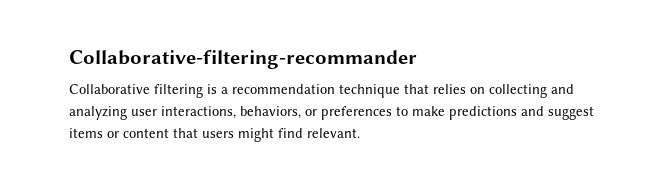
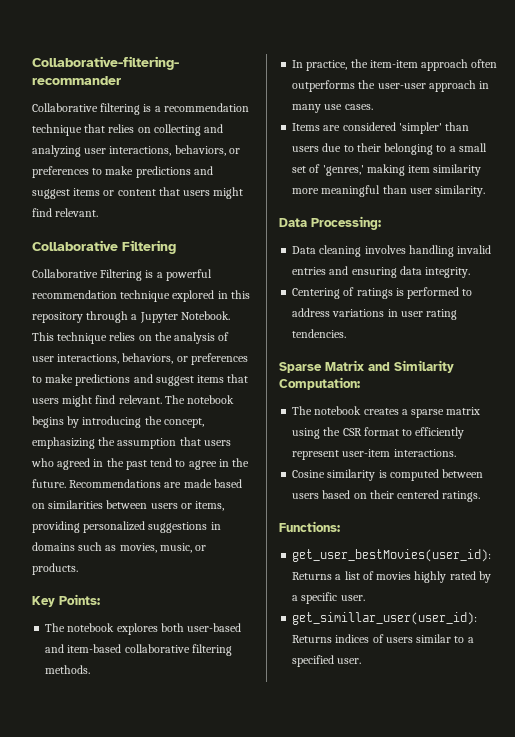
(360, 133) none -> [32,240,176,254] [32,269,212,281] [32,290,250,302] [32,311,230,323] [32,332,230,344] [32,353,248,365] [32,374,249,386] [32,395,235,407] [32,416,204,428] [32,437,231,449] [31,458,250,470] [32,479,242,488] [32,500,225,511] [32,521,221,533] [32,542,207,553] [32,563,78,575] [32,594,100,607] [45,623,242,635] [45,644,232,656] [45,665,91,674] [292,59,498,71] [292,80,490,92] [292,104,373,113] [292,122,470,134] [292,143,487,155] [292,164,482,176] [292,185,486,197] [279,216,381,230] [292,245,492,257] [292,266,471,278] [292,287,473,299] [292,308,458,320] [292,329,347,338] [279,360,454,373] [279,377,360,390] [292,406,481,418] [292,427,465,439] [292,449,456,460] [292,469,484,481] [292,490,481,502] [279,521,340,532] [292,549,492,562] [292,571,491,583] [292,592,365,604] [292,612,478,625] [292,634,474,643] [292,655,362,667] // Collaborative Filtering // Collaborative Filtering is a powerful recommendation technique explored in this repository through a Jupyter Notebook. This technique relies on the analysis of user interactions, behaviors, or preferences to make predictions and suggest items that users might find relevant. The notebook begins by introducing the concept, emphasizing the assumption that users who agreed in the past tend to agree in the future. Recommendations are made based on similarities between users or items, providing personalized suggestions in domains such as movies, music, or products. // Key Points: // The notebook explores both user-based and item-based collaborative filtering methods. // In practice, the item-item approach often outperforms the user-user approach in many use cases. // Items are considered 'simpler' than users due to their belonging to a small set of 'genres,' making item similarity more meaningful than user similarity. // Data Processing: // Data cleaning involves handling invalid entries and ensuring data integrity. // Centering of ratings is performed to address variations in user rating tendencies. // Sparse Matrix and Similarity Computation: // The notebook creates a sparse matrix using the CSR format to efficiently represent user-item interactions. // Cosine similarity is computed between users based on their centered ratings. // Functions: // get_user_bestMovies(user_id): Returns a list of movies highly rated by a specific user. // get_simillar_user(user_id): Returns indices of users similar to a specified user.

